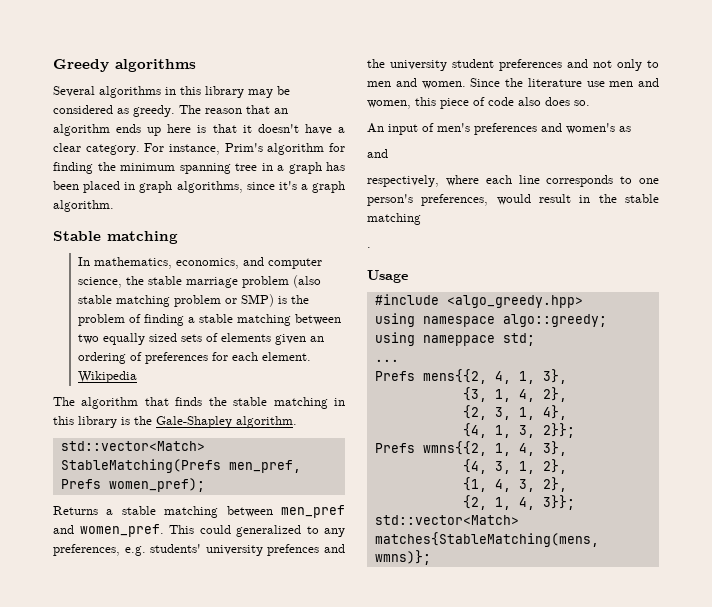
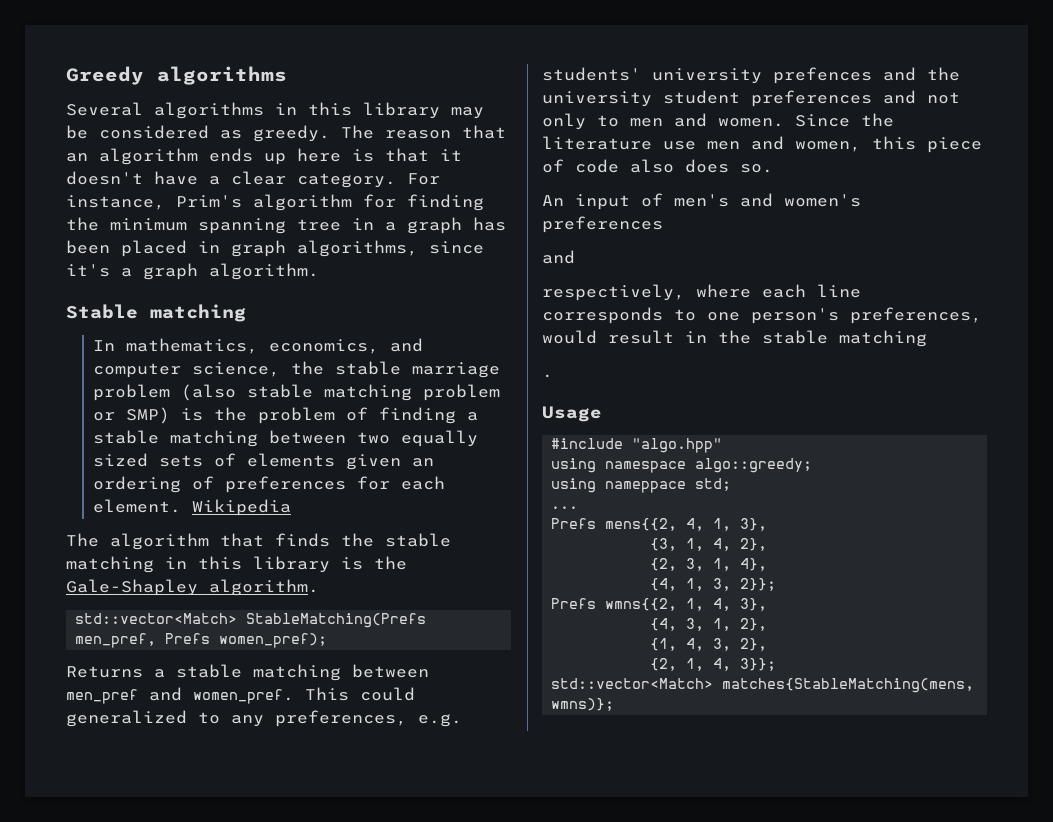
[474,123,537,135] preferences -> (729, 200) none
[619,126,631,132] as -> [542,216,663,233] preferences
[446,295,583,308] <algo_greedy.hpp> -> [632,438,723,453] "algo.hpp"

